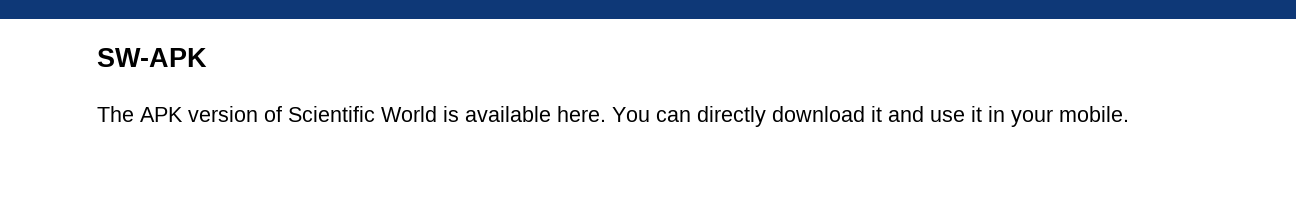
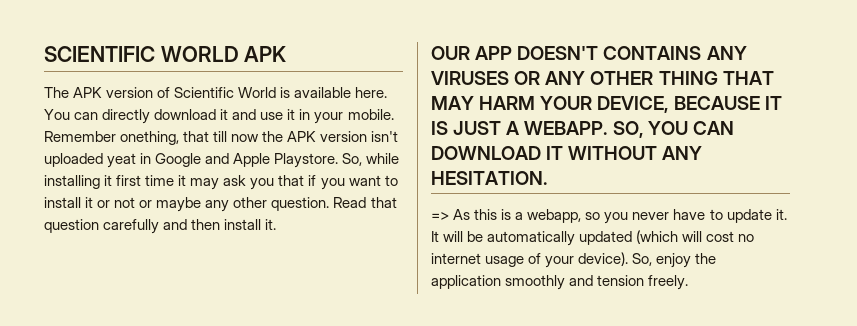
[97,48,207,67] SW-APK -> [44,46,287,62] SCIENTIFIC WORLD APK
(1129, 114) none -> [44,131,399,145] [44,153,400,168] [44,175,398,190] [44,197,397,212] [44,219,277,234] [431,46,747,60] [431,71,774,85] [431,96,782,113] [431,121,734,138] [431,146,703,160] [431,171,547,185] [431,209,787,224] [431,230,755,246] [431,252,717,268] [431,275,689,290] Remember onething, that till now the APK version isn't uploaded yeat in Google and Apple Playstore. So, while installing it first time it may ask you that if you want to install it or not or maybe any other question. Read that question carefully and then install it. // OUR APP DOESN'T CONTAINS ANY VIRUSES OR ANY OTHER THING THAT MAY HARM YOUR DEVICE, BECAUSE IT IS JUST A WEBAPP. SO, YOU CAN DOWNLOAD IT WITHOUT ANY HESITATION. // => As this is a webapp, so you never have to update it. It will be automatically updated (which will cost no internet usage of your device). So, enjoy the application smoothly and tension freely.

